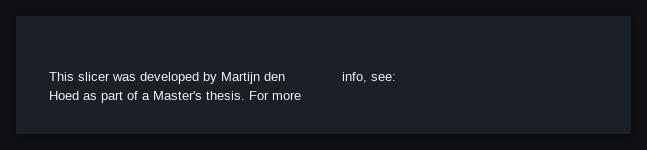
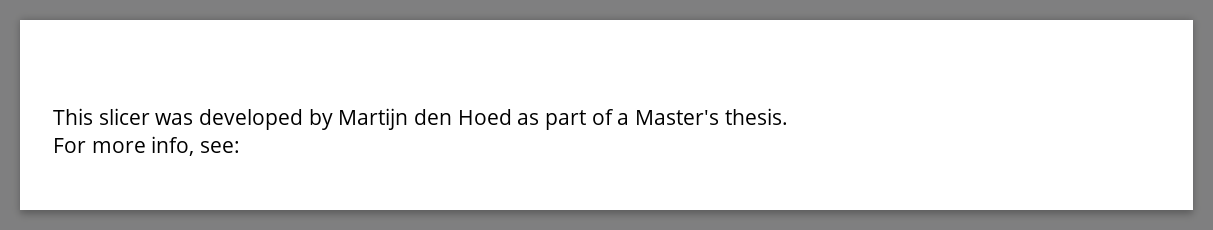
(245, 95) none -> (788, 116) //

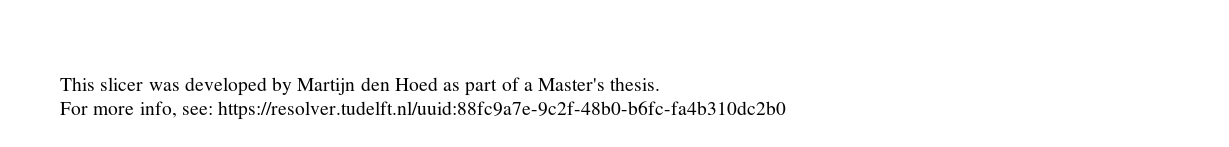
(241, 147) none -> [218,101,787,120] https://resolver.tudelft.nl/uuid:88fc9a7e-9c2f-48b0-b6fc-fa4b310dc2b0

